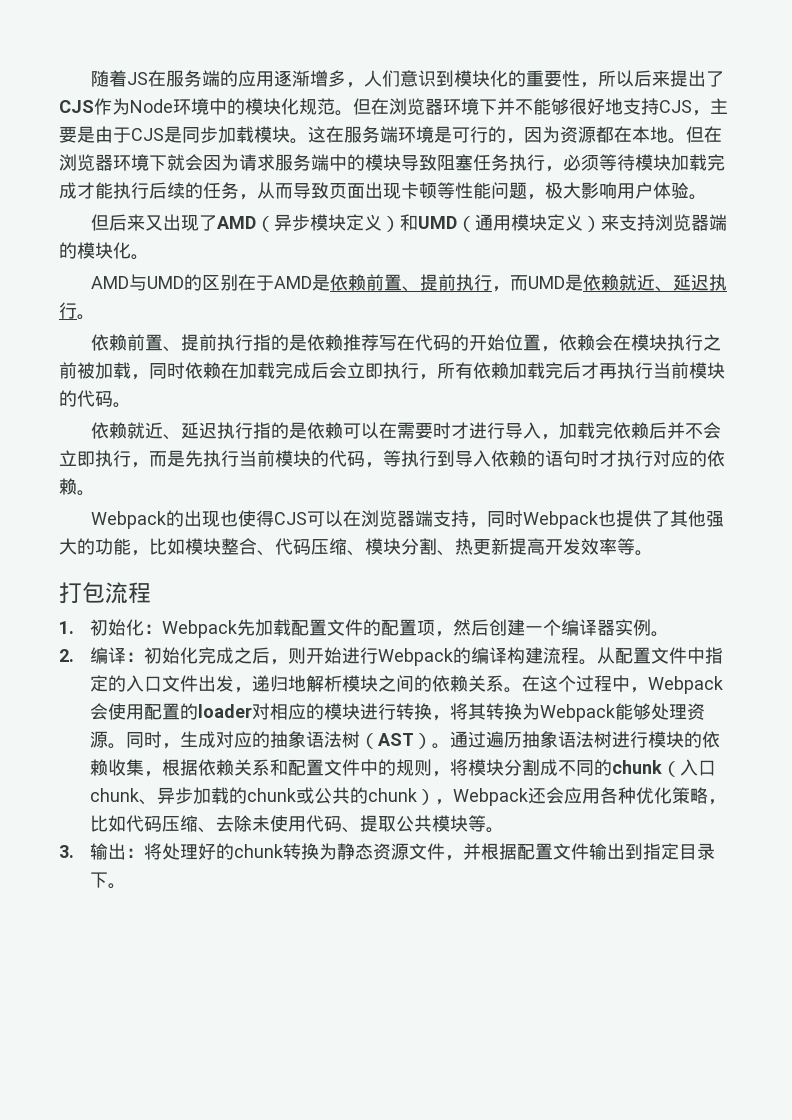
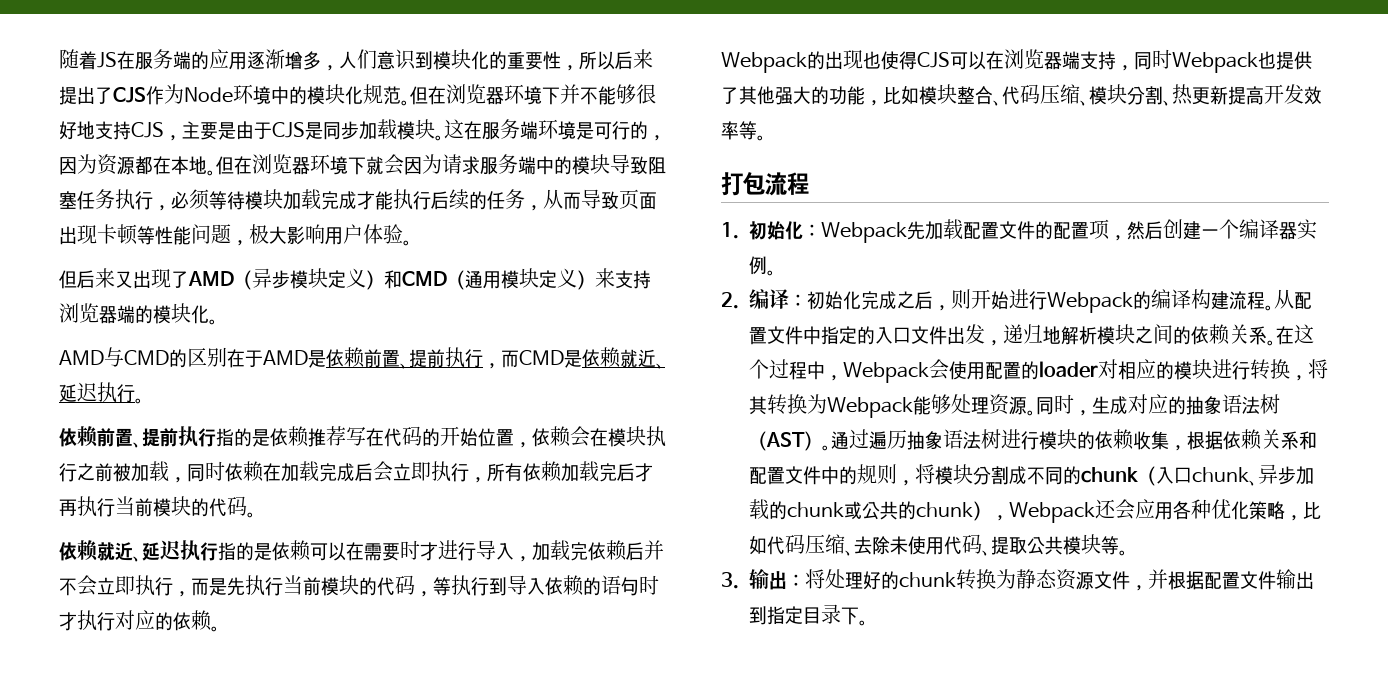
[418,216,458,229] UMD -> [402,271,447,286] CMD
[147,276,185,289] UMD -> [124,350,169,365] CMD
[528,276,566,289] UMD -> [519,350,564,365] CMD

